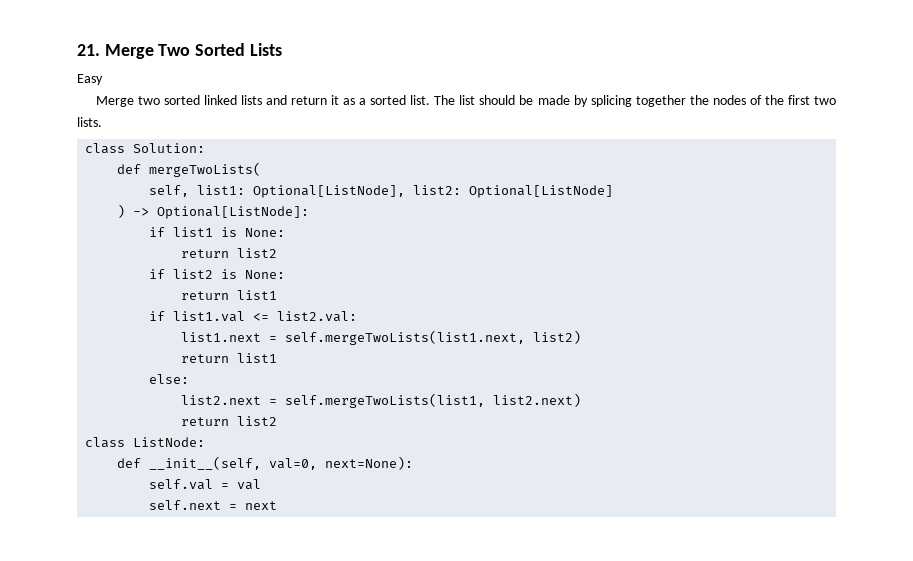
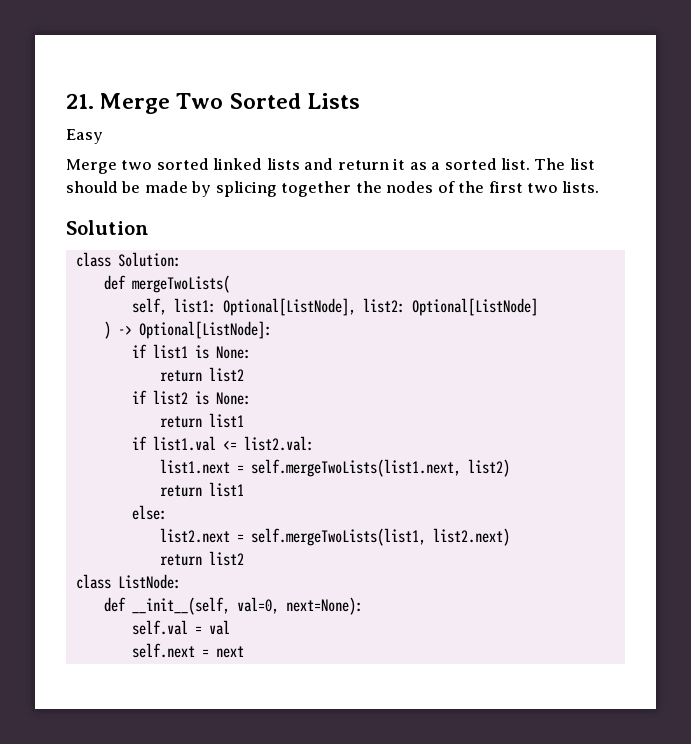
(102, 122) none -> [66,220,149,235] // Solution

